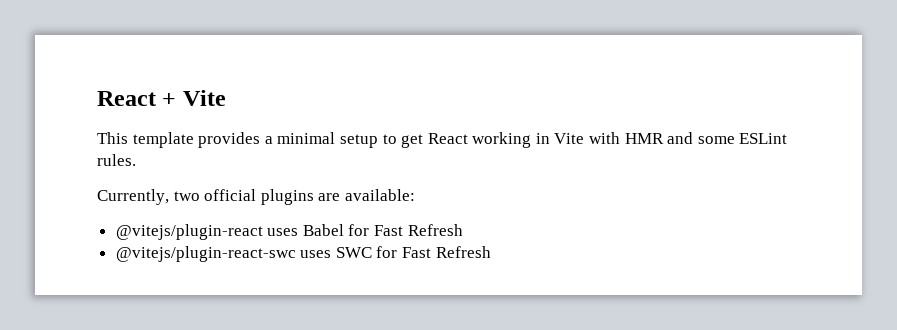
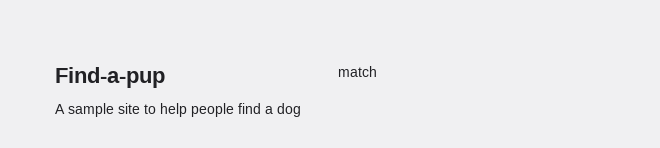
[97,90,226,106] [97,132,788,148] [97,154,136,166] [97,189,415,205] [115,224,463,240] [115,246,491,262] React + Vite // This template provides a minimal setup to get React working in Vite with HMR and some ESLint rules. // Currently, two official plugins are available: // @vitejs/plugin-react uses Babel for Fast Refresh // @vitejs/plugin-react-swc uses SWC for Fast Refresh -> [55,67,165,88] [55,103,301,117] [338,66,377,77] Find-a-pup // A sample site to help people find a dog match

